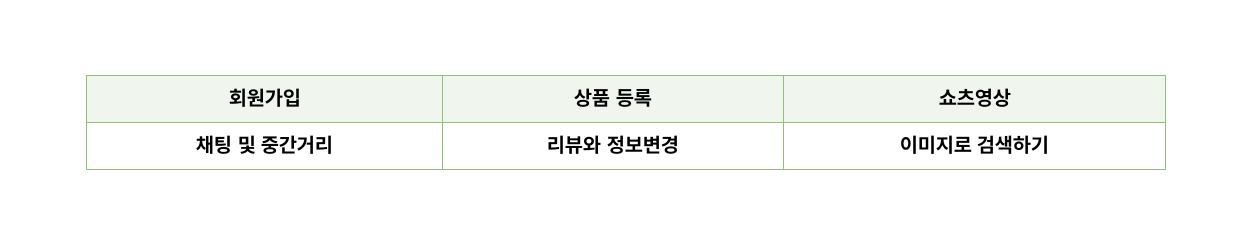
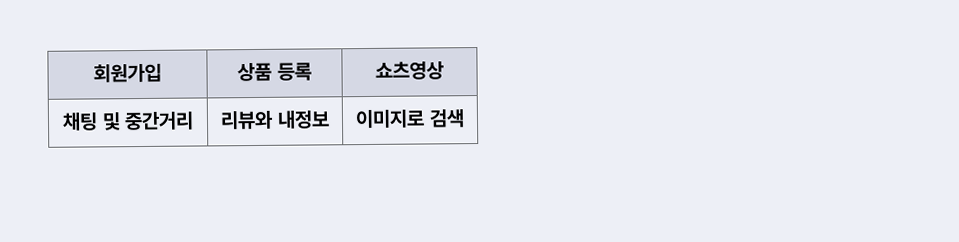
[606,135,679,154] 정보변경 -> [276,110,330,129] 내정보
[977,135,1050,154] 검색하기 -> [428,109,465,128] 검색

